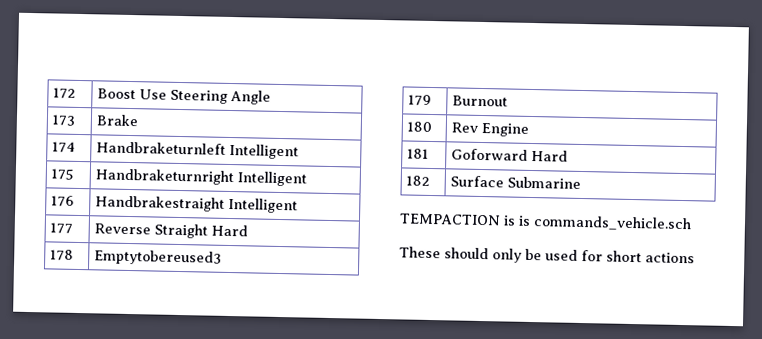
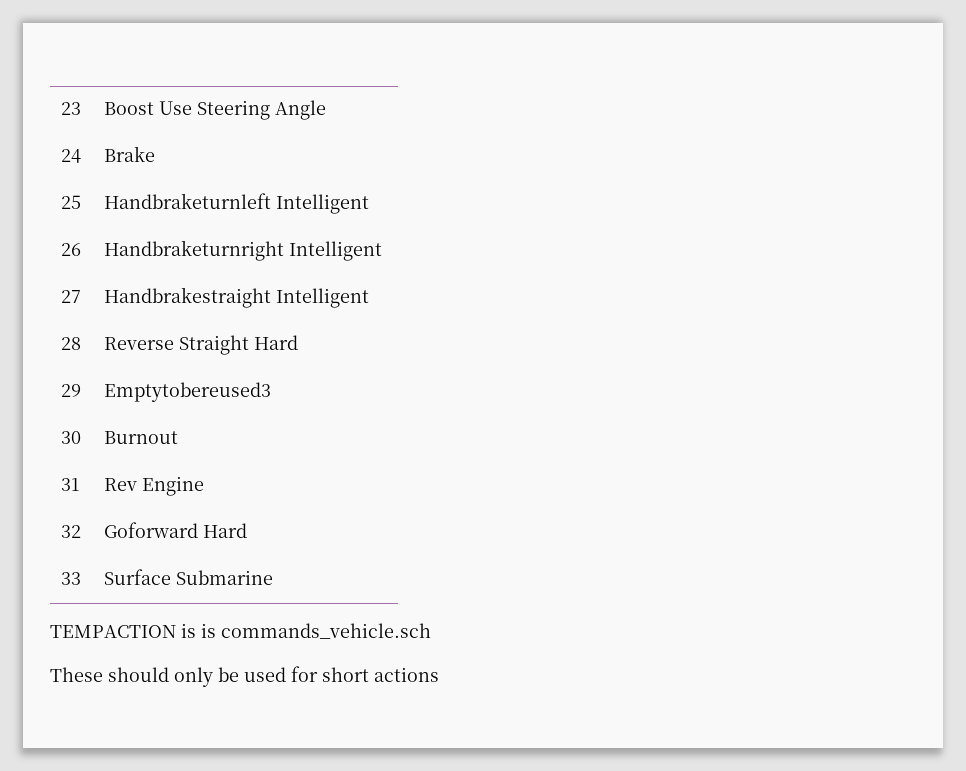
[53,87,77,99] 172 -> [61,102,82,115] 23
[52,114,77,126] 173 -> [61,149,82,163] 24
[52,141,77,153] 174 -> [61,195,82,209] 25
[51,168,75,180] 175 -> [61,243,82,256] 26
[51,195,75,207] 176 -> [61,290,82,303] 27
[50,222,74,234] 177 -> [61,337,82,350] 28
[50,249,75,261] 178 -> [61,384,82,397] 29
[408,94,433,107] 179 -> [61,431,82,444] 30
[407,121,433,133] 180 -> [61,478,80,491] 31
[407,148,430,159] 181 -> [61,525,82,538] 32
[406,175,431,186] 182 -> [61,572,82,585] 33

